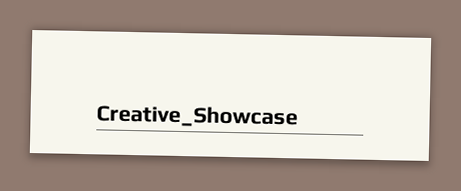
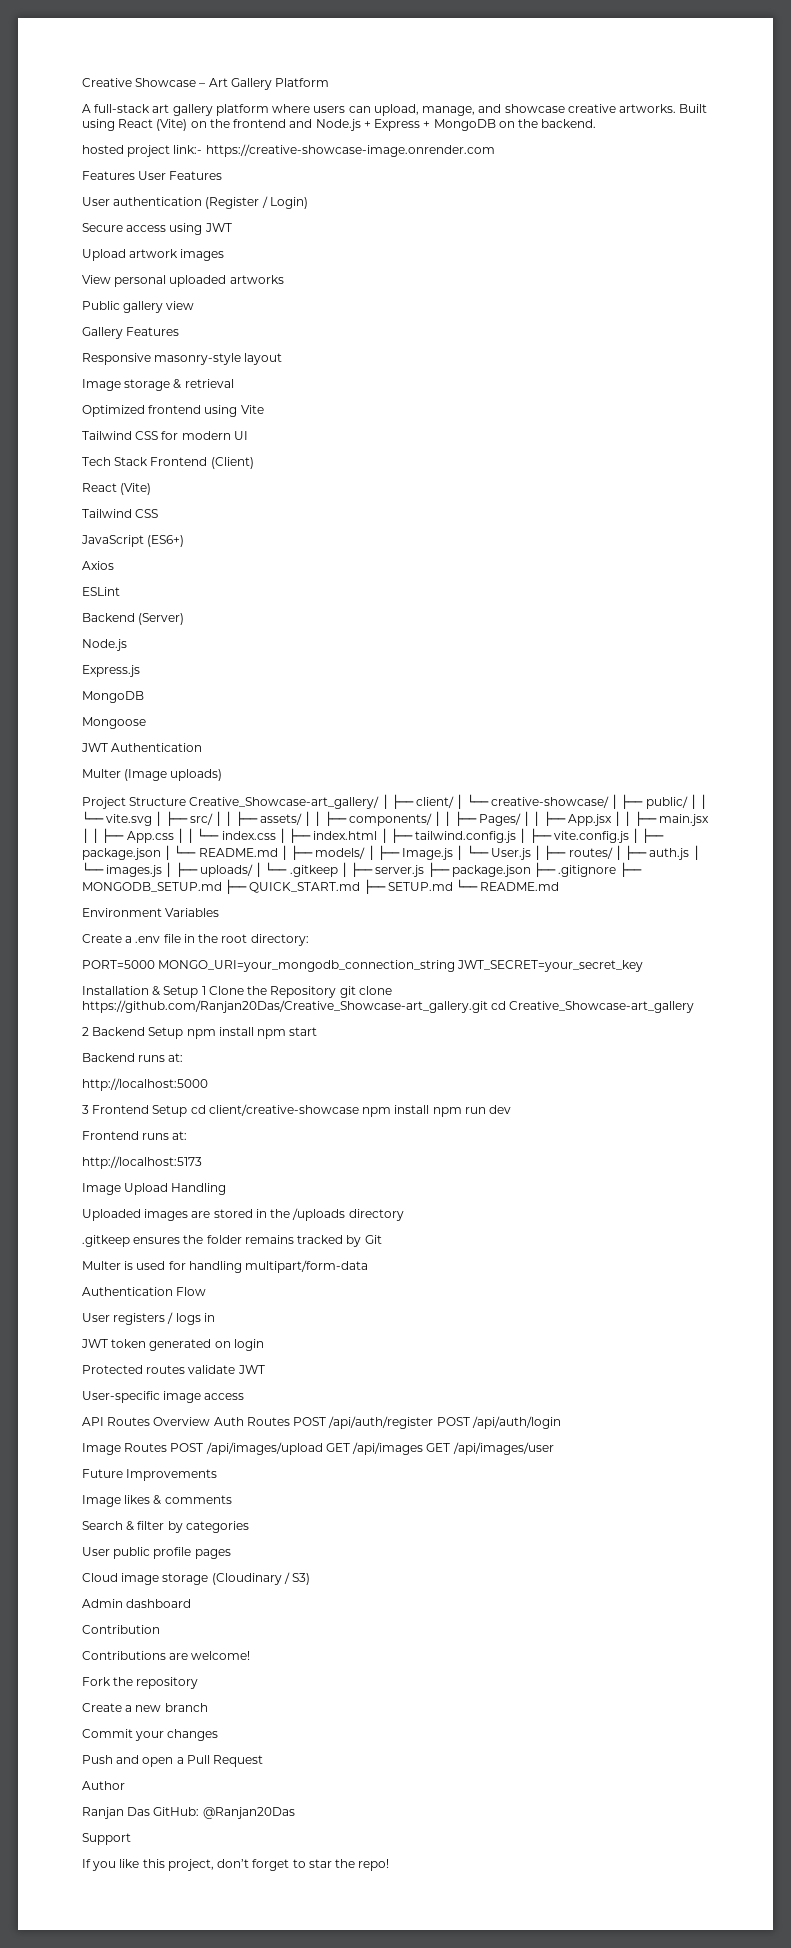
[96,104,298,129] Creative_Showcase -> [82,78,330,90] [82,104,708,116] [82,119,597,131] [82,144,495,157] [82,171,223,180] [82,196,308,209] [82,223,232,235] [82,249,225,261] [82,275,284,287] [82,301,195,313] [82,327,180,339] [82,353,283,365] [82,379,234,391] [82,405,264,417] [82,431,248,440] [82,457,254,469] [82,483,152,495] [82,509,159,518] [81,535,185,547] [82,561,114,570] [82,587,120,596] [82,613,185,625] [82,639,127,651] [82,665,140,677] [82,691,144,703] [82,717,146,729] [81,743,203,752] [82,769,223,781] [82,794,708,809] [82,811,709,826] [82,828,665,843] [82,845,700,860] [82,862,642,877] [82,879,560,894] [82,908,220,917] [82,934,309,946] [82,960,644,972] [82,986,392,998] [82,1000,695,1013] [82,1027,318,1039] [82,1053,184,1062] [82,1078,208,1091] [82,1104,512,1117] [82,1131,188,1140] [82,1156,202,1169] [82,1183,227,1195] [82,1208,404,1221] [82,1235,382,1247] [82,1260,369,1273] [82,1287,207,1296] [82,1312,215,1325] [81,1339,264,1351] [82,1365,265,1374] [82,1391,245,1403] [82,1416,561,1429] [82,1442,554,1455] [82,1469,218,1481] [82,1495,232,1507] [82,1521,249,1533] [82,1547,231,1559] [82,1572,311,1585] [82,1599,192,1608] [82,1625,160,1634] [82,1651,251,1660] [82,1677,199,1689] [82,1703,208,1712] [82,1729,219,1741] [82,1755,264,1767] [82,1781,125,1790] [82,1807,295,1819] [82,1833,131,1845] [82,1859,390,1871] Creative Showcase – Art Gallery Platform // A full-stack art gallery platform where users can upload, manage, and showcase creative artworks. Built using React (Vite) on the frontend and Node.js + Express + MongoDB on the backend. // hosted project link:- https://creative-showcase-image.onrender.com // Features User Features // User authentication (Register / Login) // Secure access using JWT // Upload artwork images // View personal uploaded artworks // Public gallery view // Gallery Features // Responsive masonry-style layout // Image storage & retrieval // Optimized frontend using Vite // Tailwind CSS for modern UI // Tech Stack Frontend (Client) // React (Vite) // Tailwind CSS // JavaScript (ES6+) // Axios // ESLint // Backend (Server) // Node.js // Express.js // MongoDB // Mongoose // JWT Authentication // Multer (Image uploads) // Project Structure Creative_Showcase-art_gallery/ │ ├── client/ │ └── creative-showcase/ │ ├── public/ │ │ └── vite.svg │ ├── src/ │ │ ├── assets/ │ │ ├── components/ │ │ ├── Pages/ │ │ ├── App.jsx │ │ ├── main.jsx │ │ ├── App.css │ │ └── index.css │ ├── index.html │ ├── tailwind.config.js │ ├── vite.config.js │ ├── package.json │ └── README.md │ ├── models/ │ ├── Image.js │ └── User.js │ ├── routes/ │ ├── auth.js │ └── images.js │ ├── uploads/ │ └── .gitkeep │ ├── server.js ├── package.json ├── .gitignore ├── MONGODB_SETUP.md ├── QUICK_START.md ├── SETUP.md └── README.md // Environment Variables // Create a .env file in the root directory: // PORT=5000 MONGO_URI=your_mongodb_connection_string JWT_SECRET=your_secret_key // Installation & Setup 1 Clone the Repository git clone https://github.com/Ranjan20Das/Creative_Showcase-art_gallery.git cd Creative_Showcase-art_gallery // 2 Backend Setup npm install npm start // Backend runs at: // http://localhost:5000 // 3 Frontend Setup cd client/creative-showcase npm install npm run dev // Frontend runs at: // http://localhost:5173 // Image Upload Handling // Uploaded images are stored in the /uploads directory // .gitkeep ensures the folder remains tracked by Git // Multer is used for handling multipart/form-data // Authentication Flow // User registers / logs in // JWT token generated on login // Protected routes validate JWT // User-specific image access // API Routes Overview Auth Routes POST /api/auth/register POST /api/auth/login // Image Routes POST /api/images/upload GET /api/images GET /api/images/user // Future Improvements // Image likes & comments // Search & filter by categories // User public profile pages // Cloud image storage (Cloudinary / S3) // Admin dashboard // Contribution // Contributions are welcome! // Fork the repository // Create a new branch // Commit your changes // Push and open a Pull Request // Author // Ranjan Das GitHub: @Ranjan20Das // Support // If you like this project, don’t forget to star the repo!

